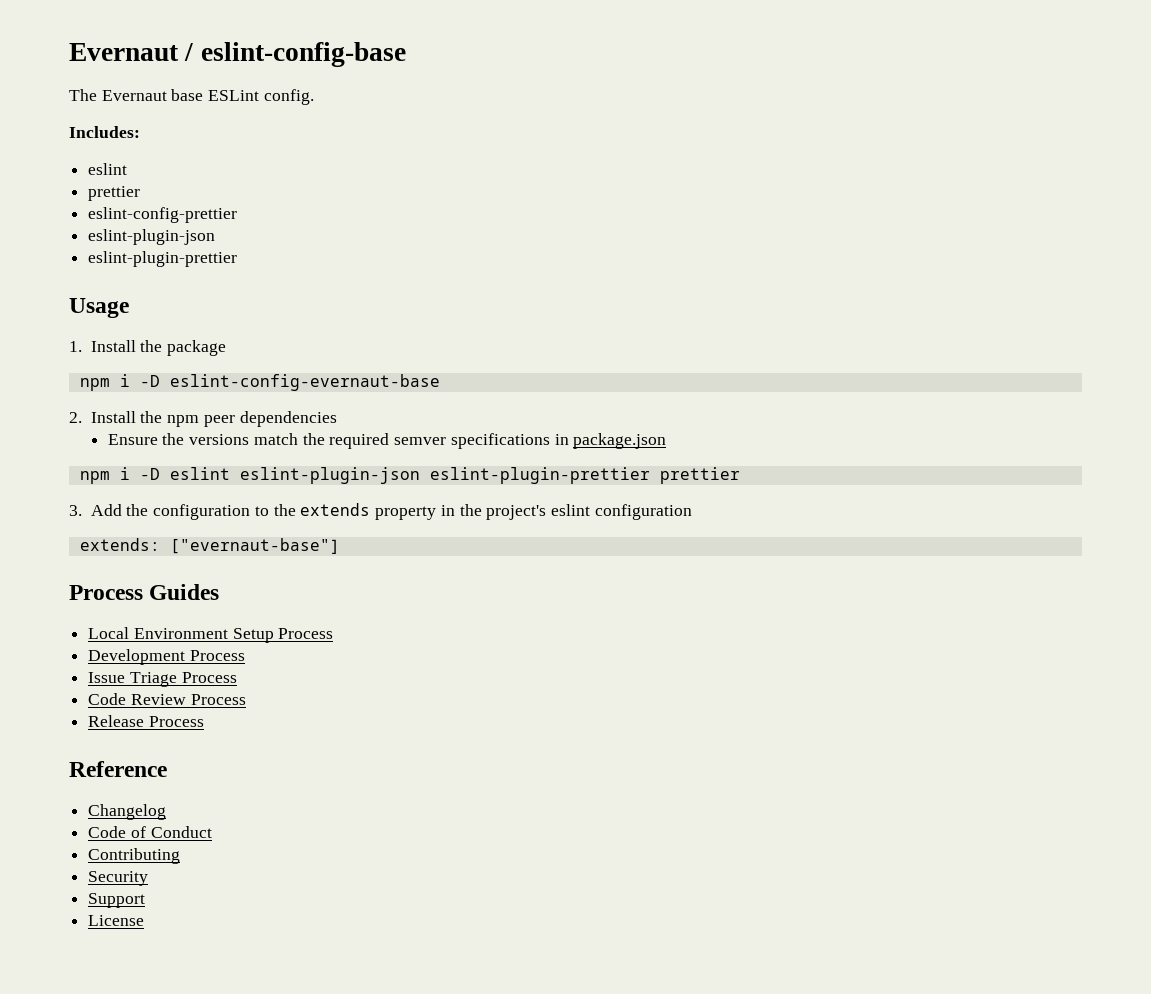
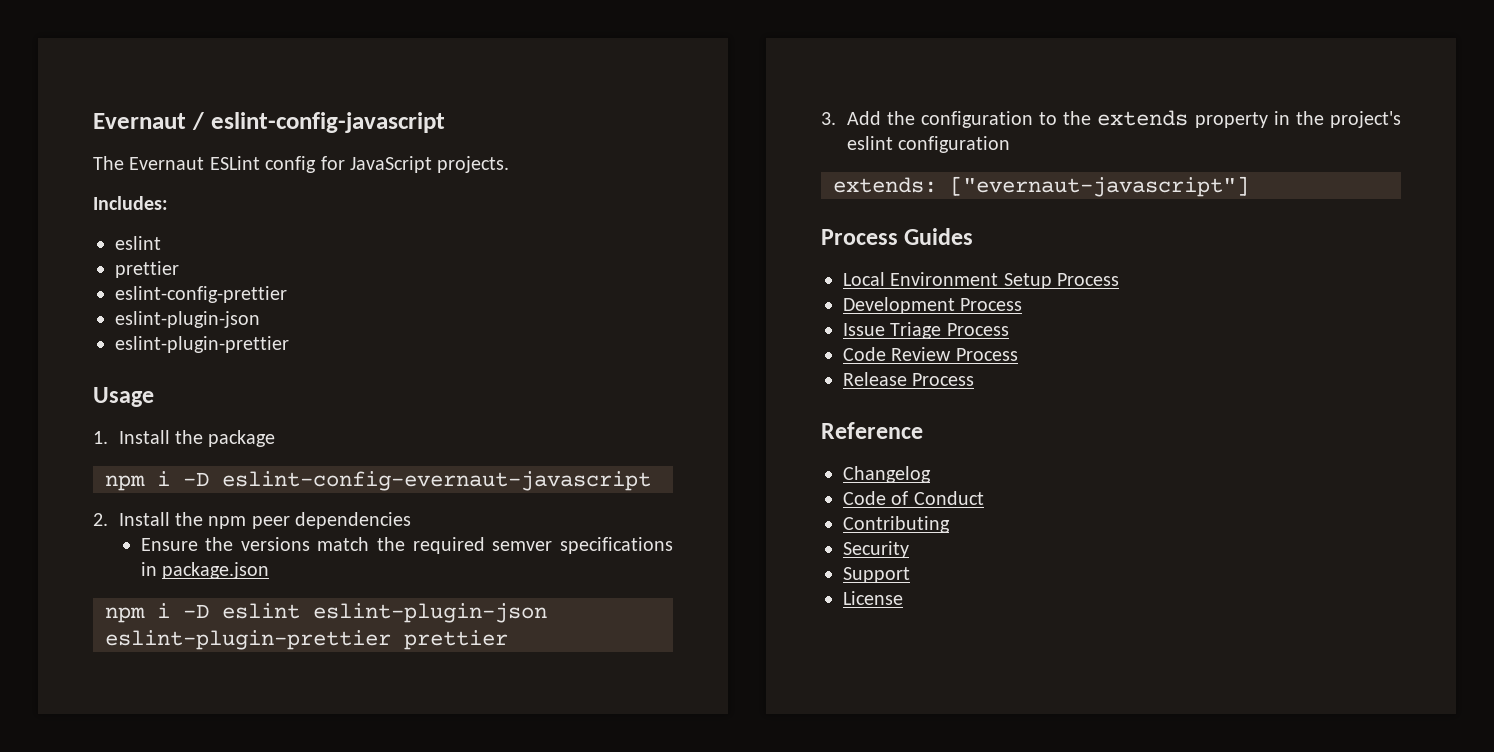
[200,42,406,67] eslint-config-base -> [210,112,445,133] eslint-config-javascript
[171,89,314,105] base ESLint config. -> [209,156,510,173] ESLint config for JavaScript projects.
[169,374,440,391] eslint-config-evernaut-base -> [222,471,651,491] eslint-config-evernaut-javascript
[169,538,340,554] ["evernaut-base"] -> [950,176,1249,197] ["evernaut-javascript"]

